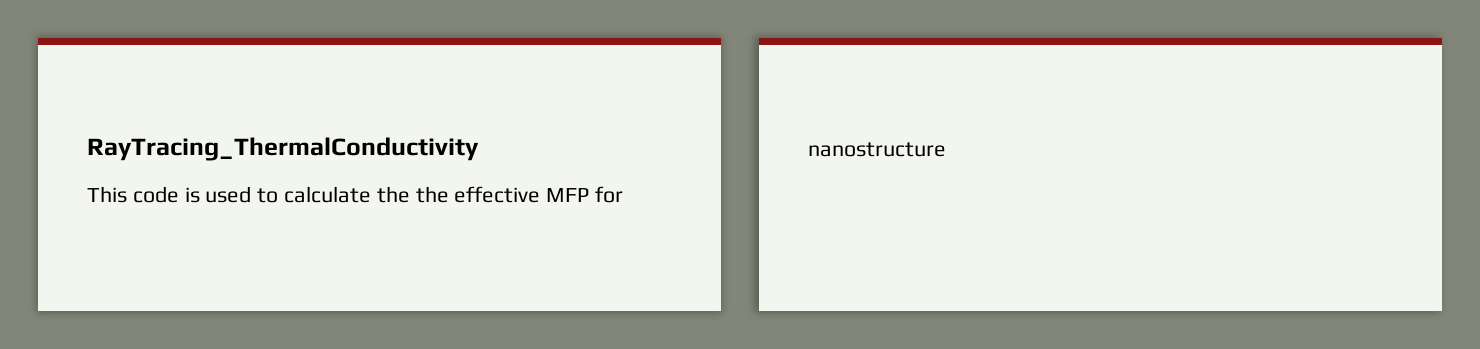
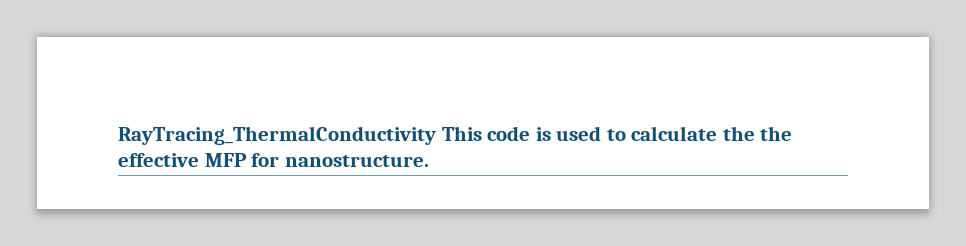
(479, 149) // -> (436, 135) none
[808,142,946,157] nanostructure -> [284,155,429,167] nanostructure.

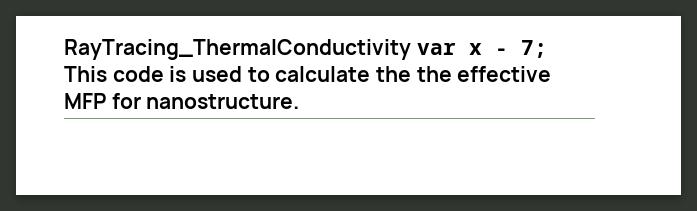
(436, 135) none -> [416,40,547,58] var x - 7;

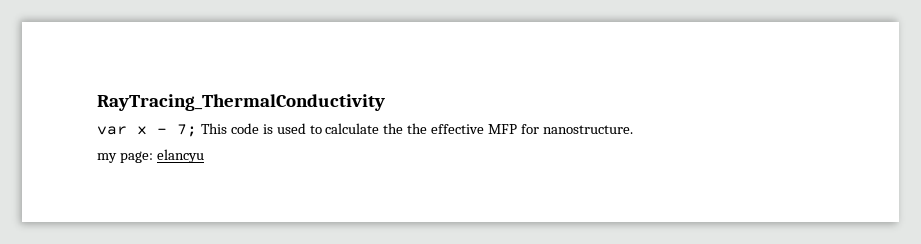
(411, 49) none -> (385, 102) //
(300, 101) none -> [97,149,204,163] // my page: elancyu

